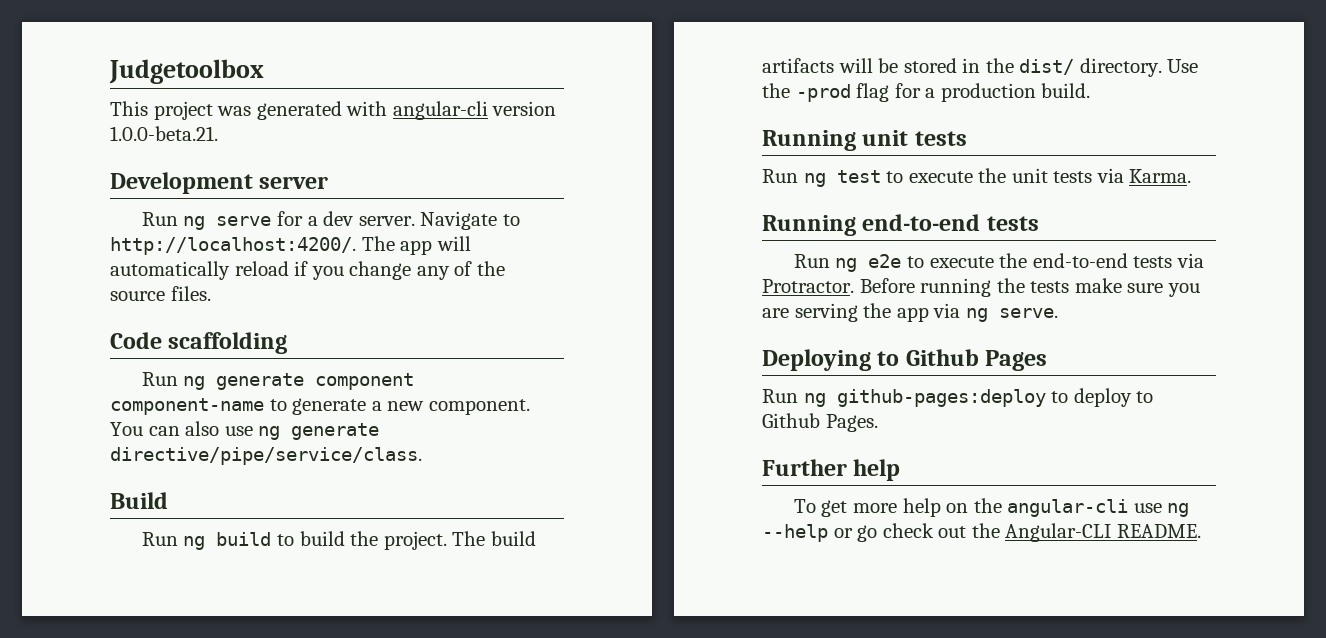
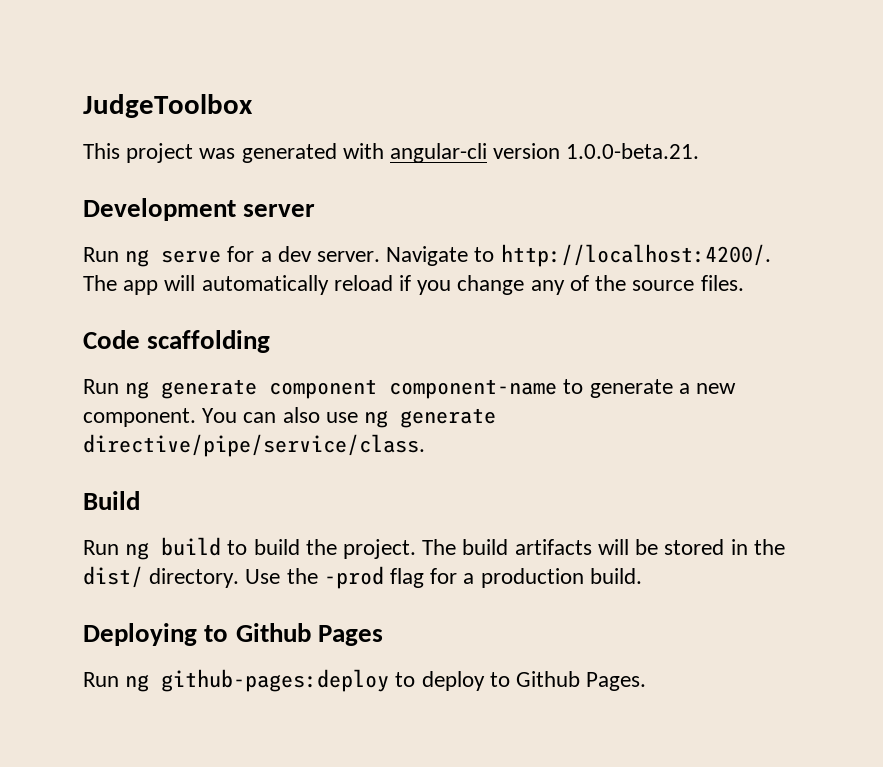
[109,59,264,84] Judgetoolbox -> [83,94,253,118] JudgeToolbox
[762,130,967,151] [762,168,1192,187] [762,214,1039,236] [793,253,1204,272] [762,278,1200,297] [762,303,1058,322] // Running unit tests // Run ng test to execute the unit tests via Karma. // Running end-to-end tests // Run ng e2e to execute the end-to-end tests via Protractor. Before running the tests make sure you are serving the app via ng serve. -> (642, 576) none
[762,459,901,481] [793,498,1190,517] [762,523,1201,542] // Further help // To get more help on the angular-cli use ng --help or go check out the Angular-CLI README. -> (647, 681) none

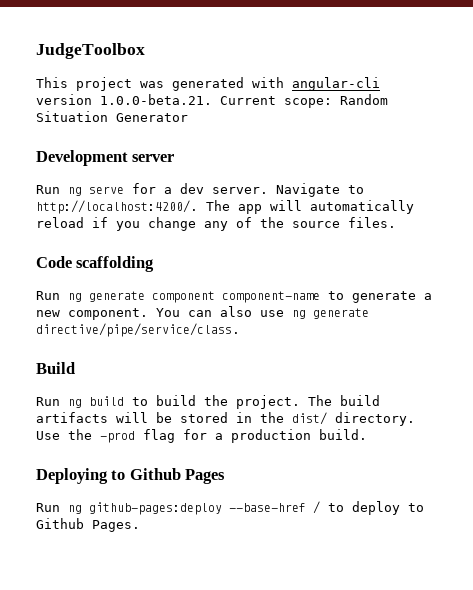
(700, 151) none -> [220,94,388,108] [36,111,188,122] Current scope: Random Situation Generator
(390, 680) none -> [229,501,320,514] --base-href /

